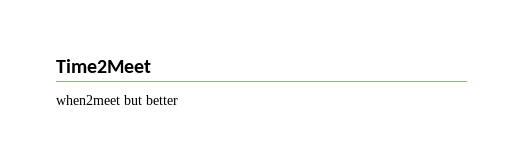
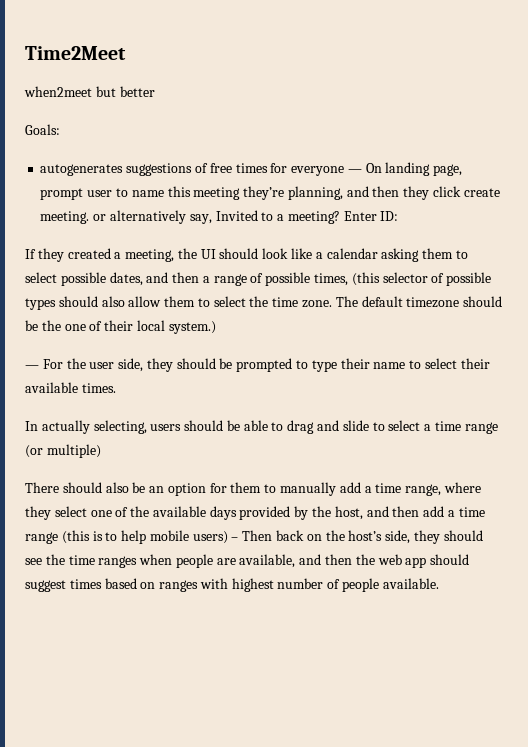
(178, 100) none -> [25,124,60,135] [40,162,463,176] [40,186,500,200] [40,210,399,224] [25,248,468,262] [25,272,492,286] [25,296,503,310] [25,320,216,334] [25,358,490,372] [25,382,116,393] [25,420,498,434] [25,444,101,458] [25,482,481,496] [25,506,485,520] [25,530,483,544] [25,554,470,568] [25,578,439,592] // Goals: // autogenerates suggestions of free times for everyone — On landing page, prompt user to name this meeting they’re planning, and then they click create meeting. or alternatively say, Invited to a meeting? Enter ID: // If they created a meeting, the UI should look like a calendar asking them to select possible dates, and then a range of possible times, (this selector of possible types should also allow them to select the time zone. The default timezone should be the one of their local system.) // — For the user side, they should be prompted to type their name to select their available times. // In actually selecting, users should be able to drag and slide to select a time range (or multiple) // There should also be an option for them to manually add a time range, where they select one of the available days provided by the host, and then add a time range (this is to help mobile users) – Then back on the host’s side, they should see the time ranges when people are available, and then the web app should suggest times based on ranges with highest number of people available.

